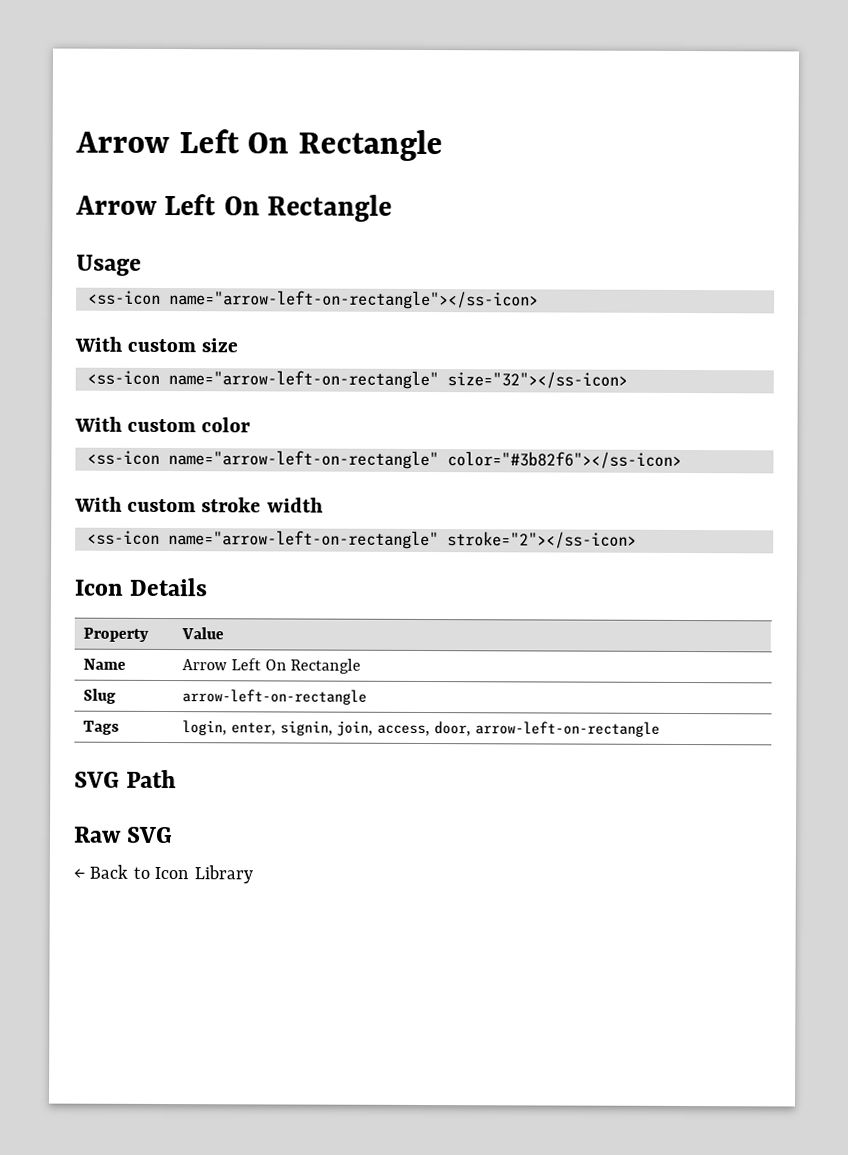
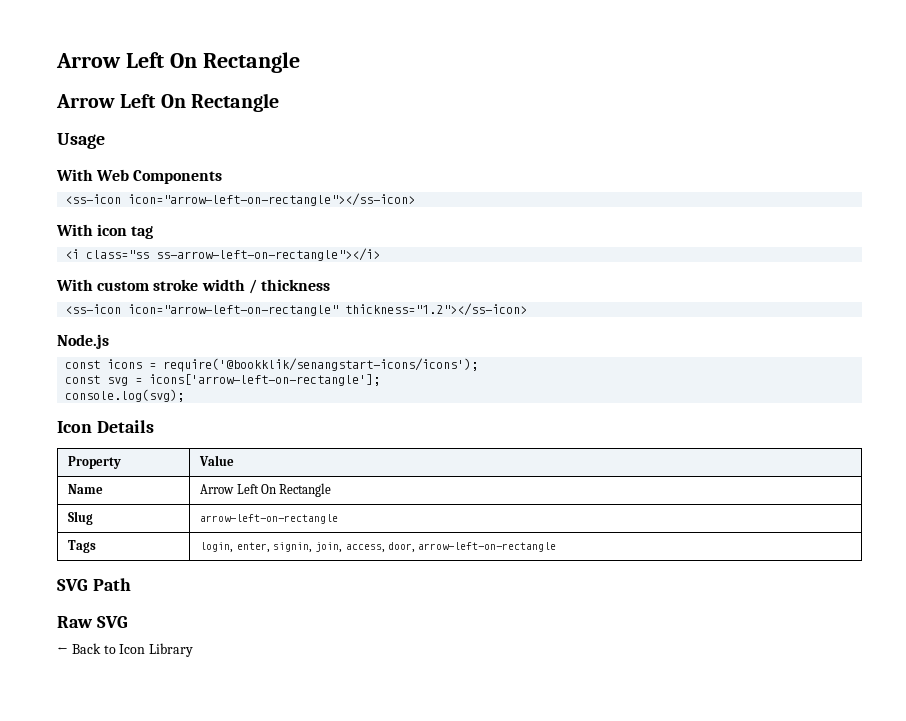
[88,290,539,310] [74,336,239,353] [87,370,628,390] [74,416,252,433] [87,450,682,470] // <ss-icon name="arrow-left-on-rectangle"></ss-icon> // With custom size // <ss-icon name="arrow-left-on-rectangle" size="32"></ss-icon> // With custom color // <ss-icon name="arrow-left-on-rectangle" color="#3b82f6"></ss-icon> -> [56,169,223,184] [65,193,416,206] [56,224,154,239] [65,248,381,261] // With Web Components // <ss-icon icon="arrow-left-on-rectangle"></ss-icon> // With icon tag // <i class="ss ss-arrow-left-on-rectangle"></i>
[87,530,637,550] // <ss-icon name="arrow-left-on-rectangle" stroke="2"></ss-icon> -> [248,279,330,294] [65,303,528,316] [57,334,109,349] [65,358,479,372] [65,374,381,386] [65,389,185,402] / thickness // <ss-icon icon="arrow-left-on-rectangle" thickness="1.2"></ss-icon> // Node.js // const icons = require('@bookklik/senangstart-icons/icons'); // const svg = icons['arrow-left-on-rectangle']; // console.log(svg);

